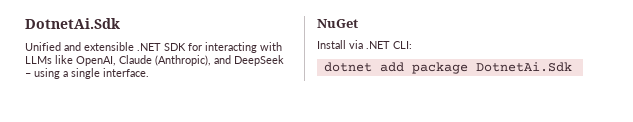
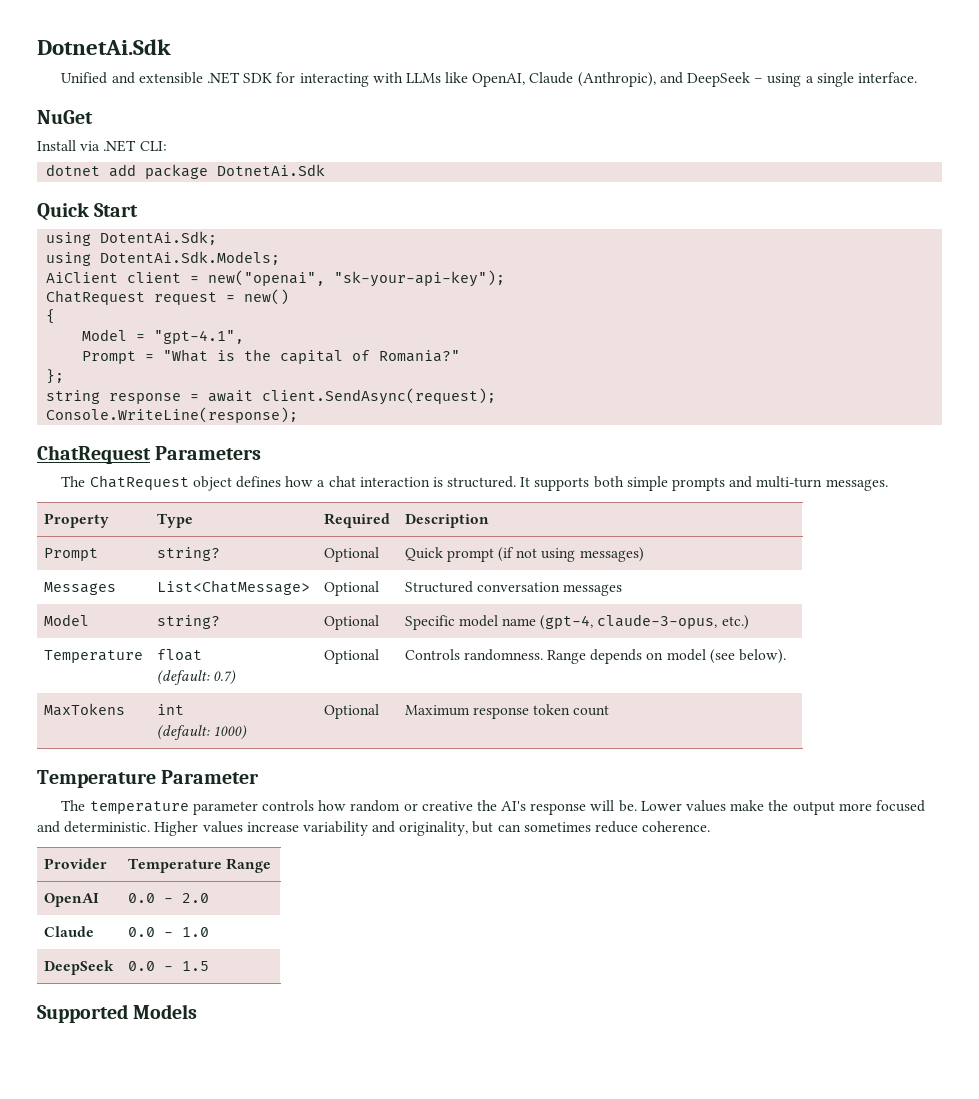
(572, 67) none -> [37,202,139,221] [46,231,218,246] [46,251,281,266] [46,270,506,287] [46,289,290,305] [46,309,56,324] [82,329,245,344] [82,349,461,364] [46,369,65,384] [46,388,497,405] [46,407,299,423] [37,445,262,464] [61,475,888,491] [43,513,109,528] [156,513,193,528] [323,513,390,528] [404,514,489,528] [43,548,98,561] [156,547,220,561] [323,547,379,562] [404,547,644,562] [43,582,116,595] [156,580,310,595] [323,581,379,596] [404,581,623,596] [43,614,89,626] [156,615,220,629] [323,615,379,630] [404,614,749,630] [43,650,143,663] [156,649,202,661] [156,670,236,685] [323,649,379,664] [404,649,787,664] [43,703,125,716] [156,704,184,715] [156,725,247,740] [323,704,379,719] [404,704,610,719] [37,770,260,788] [61,800,925,815] [37,821,711,836] [43,858,107,869] [127,858,271,873] [43,893,99,907] [127,893,209,903] [43,926,94,937] [127,927,209,937] [43,960,114,975] [127,961,209,971] [37,1004,198,1023] // Quick Start // using DotentAi.Sdk; // using DotentAi.Sdk.Models; // AiClient client = new("openai", "sk-your-api-key"); // ChatRequest request = new() // { // Model = "gpt-4.1", // Prompt = "What is the capital of Romania?" // }; // string response = await client.SendAsync(request); // Console.WriteLine(response); // ChatRequest Parameters // The ChatRequest object defines how a chat interaction is structured. It supports both simple prompts and multi-turn messages. // Property | Type | Required | Description // Prompt | string? | Optional | Quick prompt (if not using messages) // Messages | List<ChatMessage> | Optional | Structured conversation messages // Model | string? | Optional | Specific model name (gpt-4, claude-3-opus, etc.) // Temperature | float // (default: 0.7) | Optional | Controls randomness. Range depends on model (see below). // MaxTokens | int // (default: 1000) | Optional | Maximum response token count // Temperature Parameter // The temperature parameter controls how random or creative the AI's response will be. Lower values make the output more focused and deterministic. Higher values increase variability and originality, but can sometimes reduce coherence. // Provider | Temperature Range // OpenAI | 0.0 - 2.0 // Claude | 0.0 - 1.0 // DeepSeek | 0.0 - 1.5 // Supported Models

